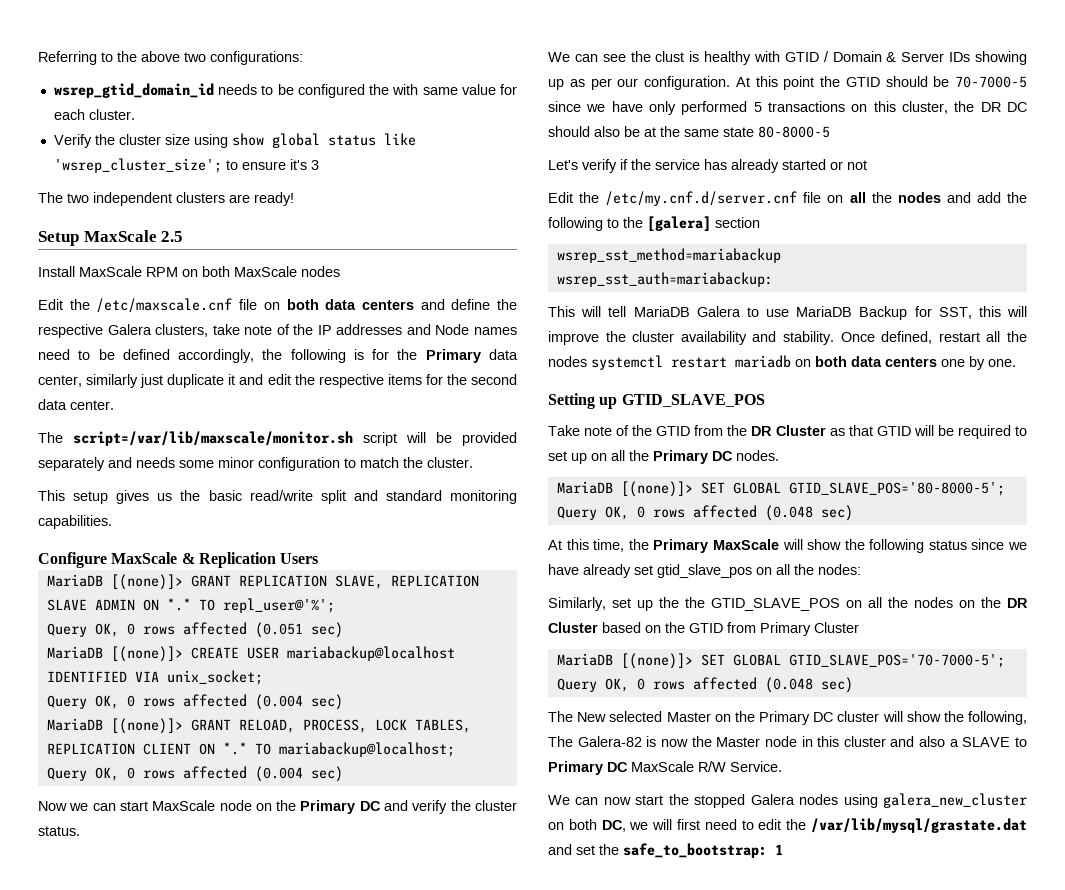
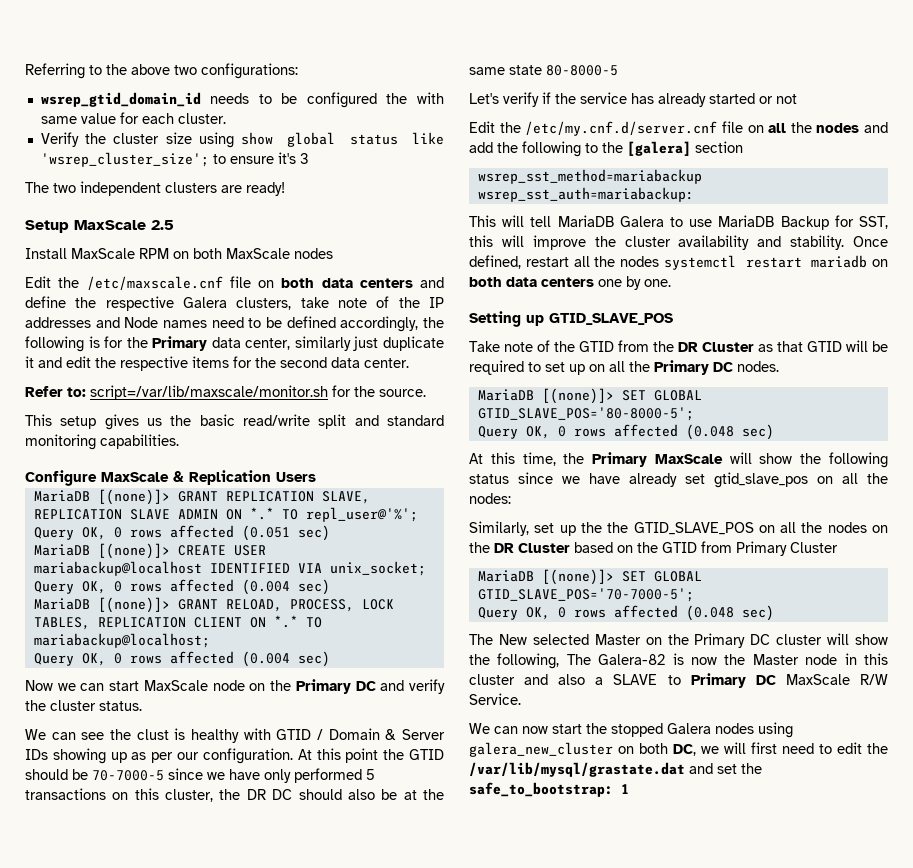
[38,431,517,446] [38,457,473,471] The script=/var/lib/maxscale/monitor.sh script will be provided separately and needs some minor configuration to match the cluster. -> [25,385,426,400] Refer to: script=/var/lib/maxscale/monitor.sh for the source.

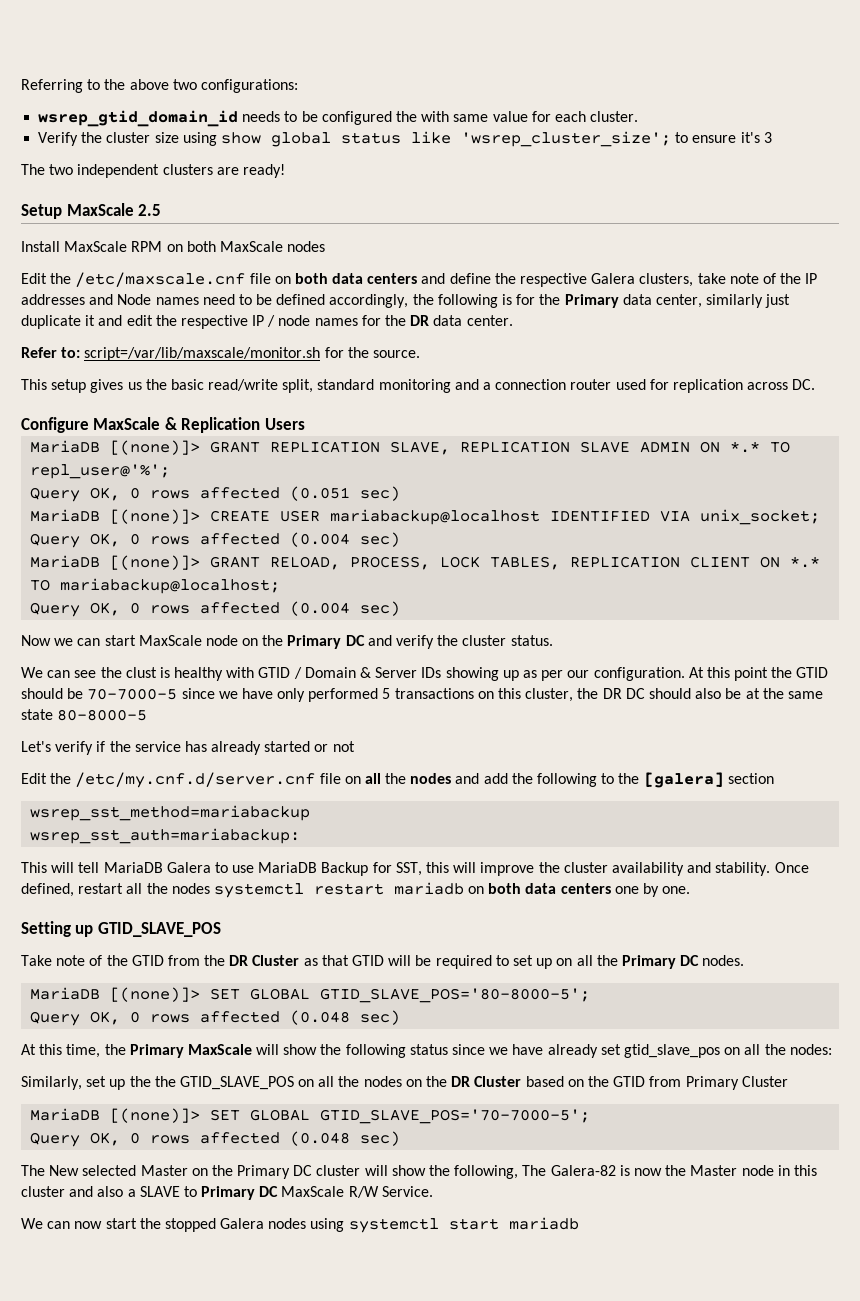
[192,356,327,368] items for the second -> [252,315,430,327] IP / node names for the DR
[318,414,444,429] [25,434,179,450] split and standard monitoring capabilities. -> [282,379,816,393] split, standard monitoring and a connection router used for replication across DC.
[469,742,888,757] [469,762,762,777] [469,782,629,797] galera_new_cluster on both DC, we will first need to edit the /var/lib/mysql/grastate.dat and set the safe_to_bootstrap: 1 -> [348,1217,579,1233] systemctl start mariadb

